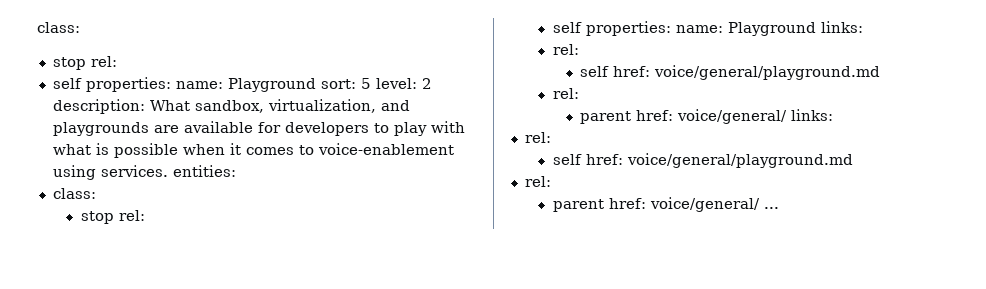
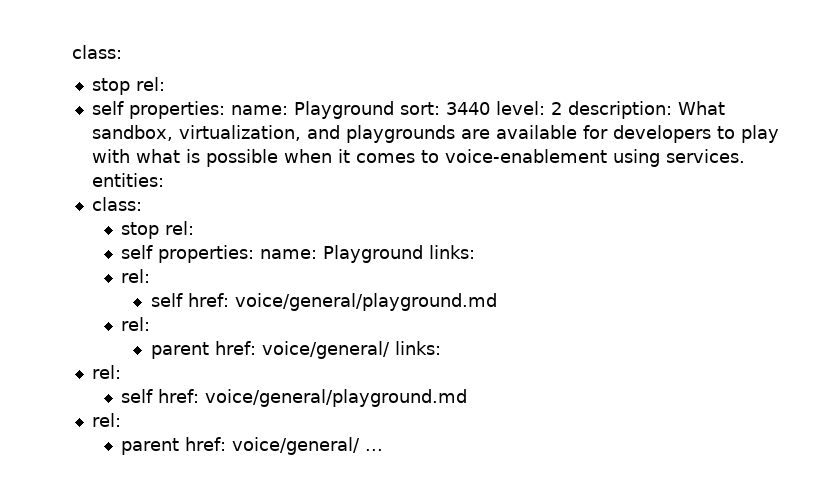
[360,78,371,89] 5 -> [445,102,490,115] 3440

